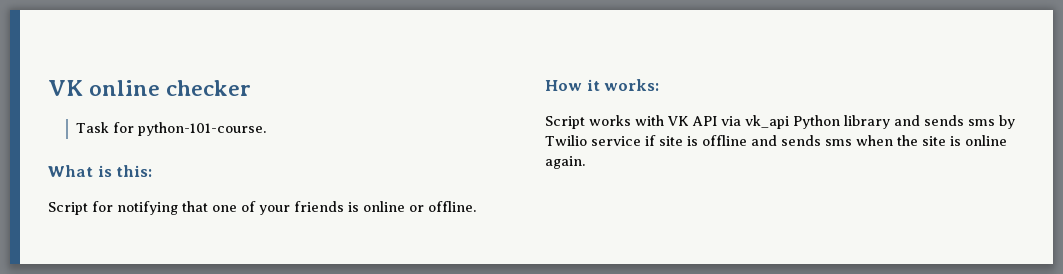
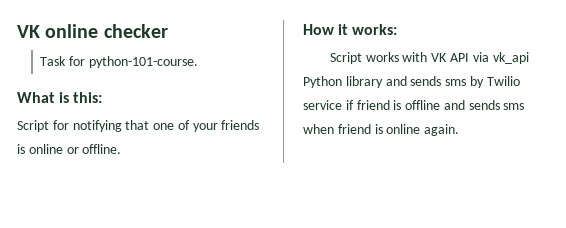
[659,136,683,146] site -> [356,100,390,110] friend
[897,135,946,146] the site -> [337,124,371,134] friend

